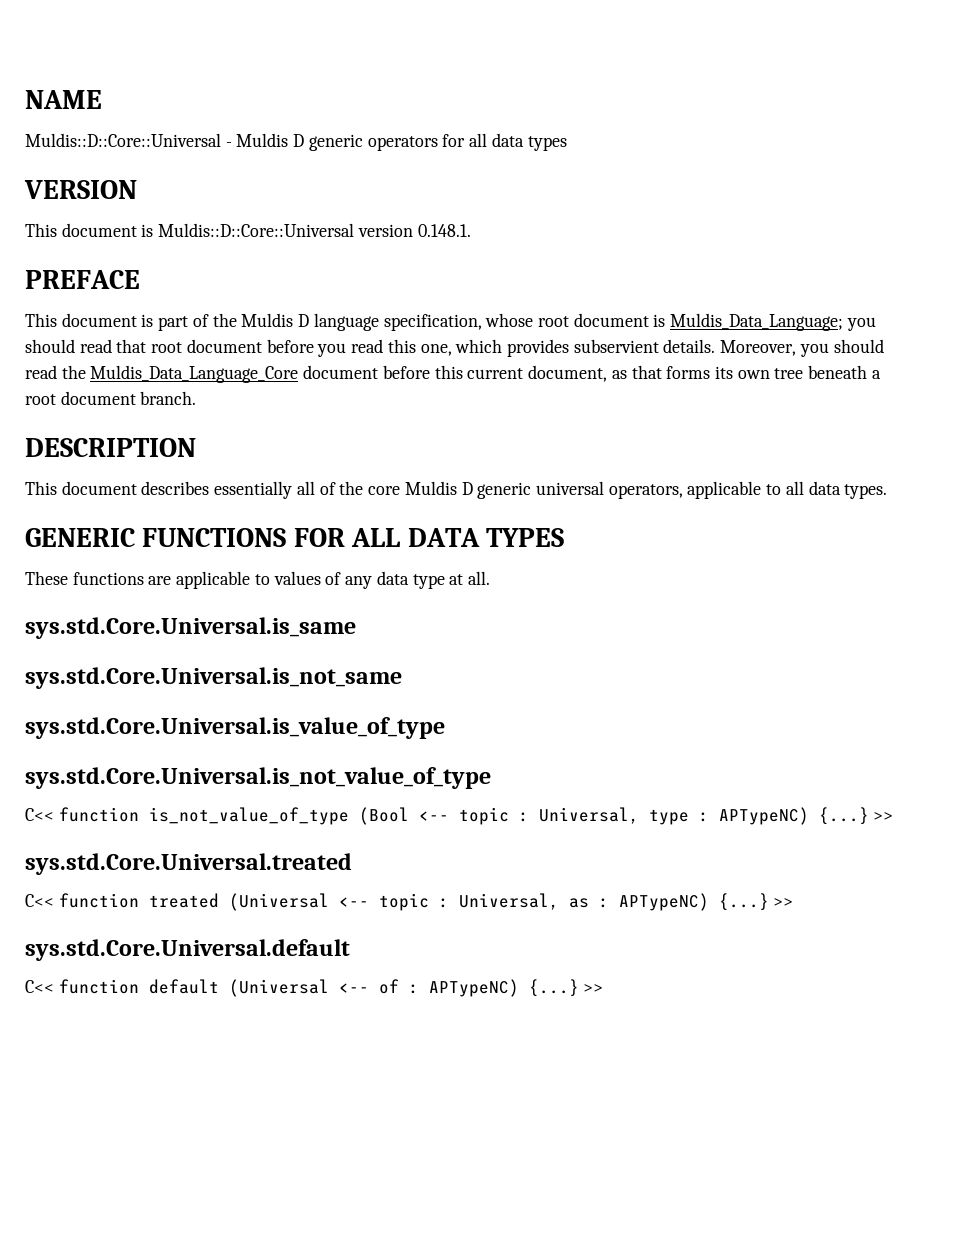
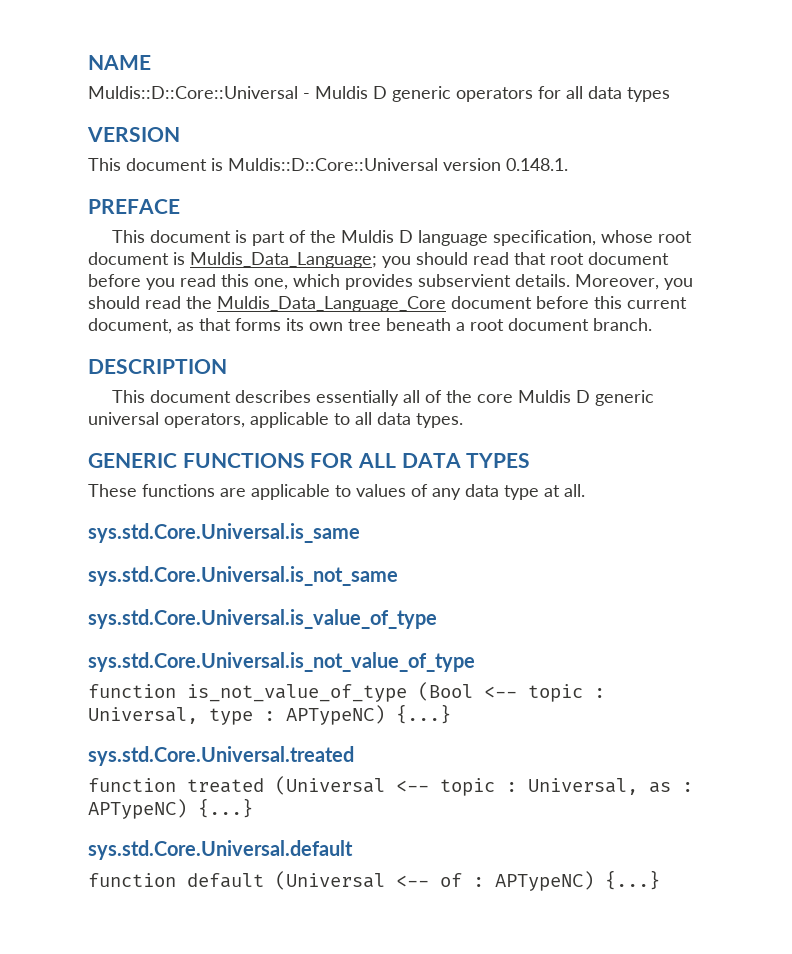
[25,808,54,821] C<< -> (475, 662) none
[873,812,894,821] >> -> (451, 714) none
[25,894,54,907] C<< -> (354, 756) none
[773,898,794,907] >> -> (253, 808) none
[25,980,54,993] C<< -> (353, 850) none
[583,984,604,993] >> -> (660, 880) none

